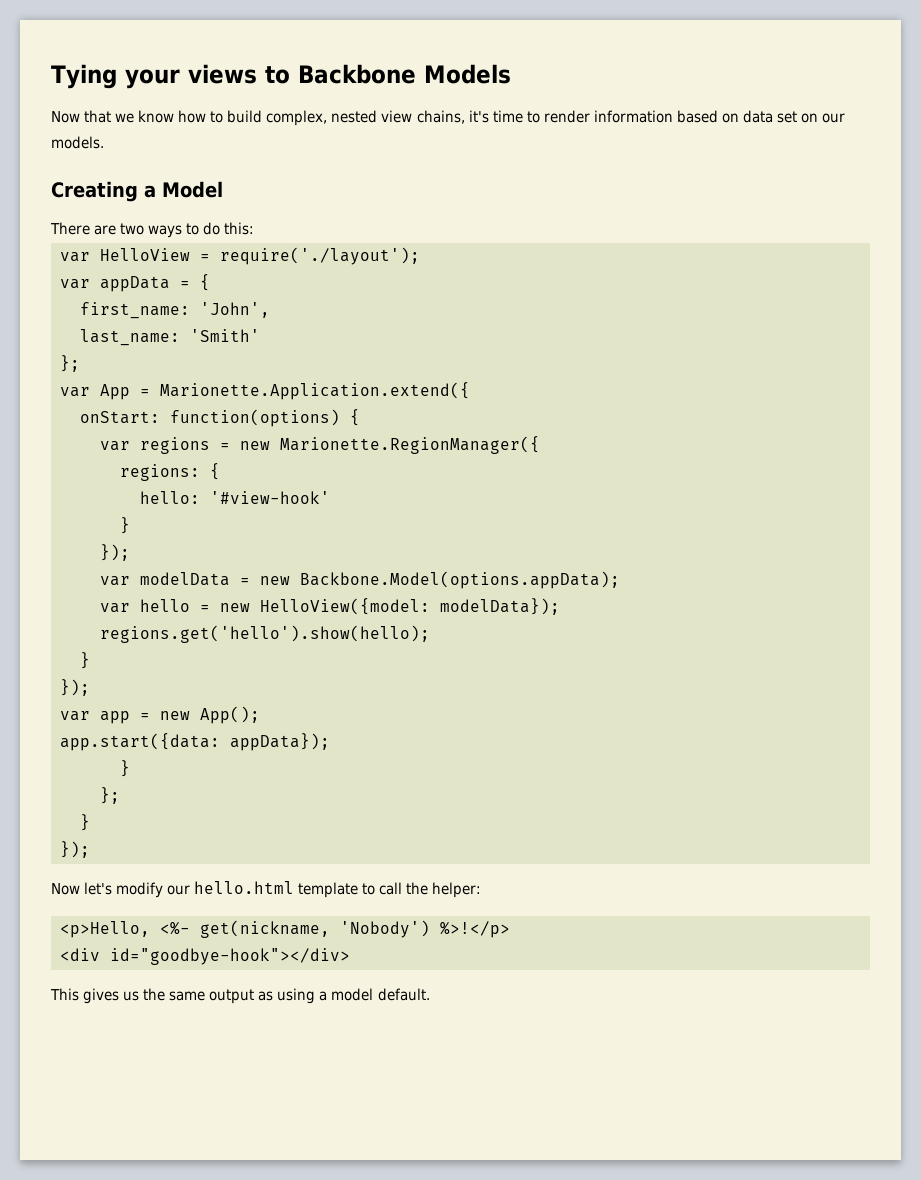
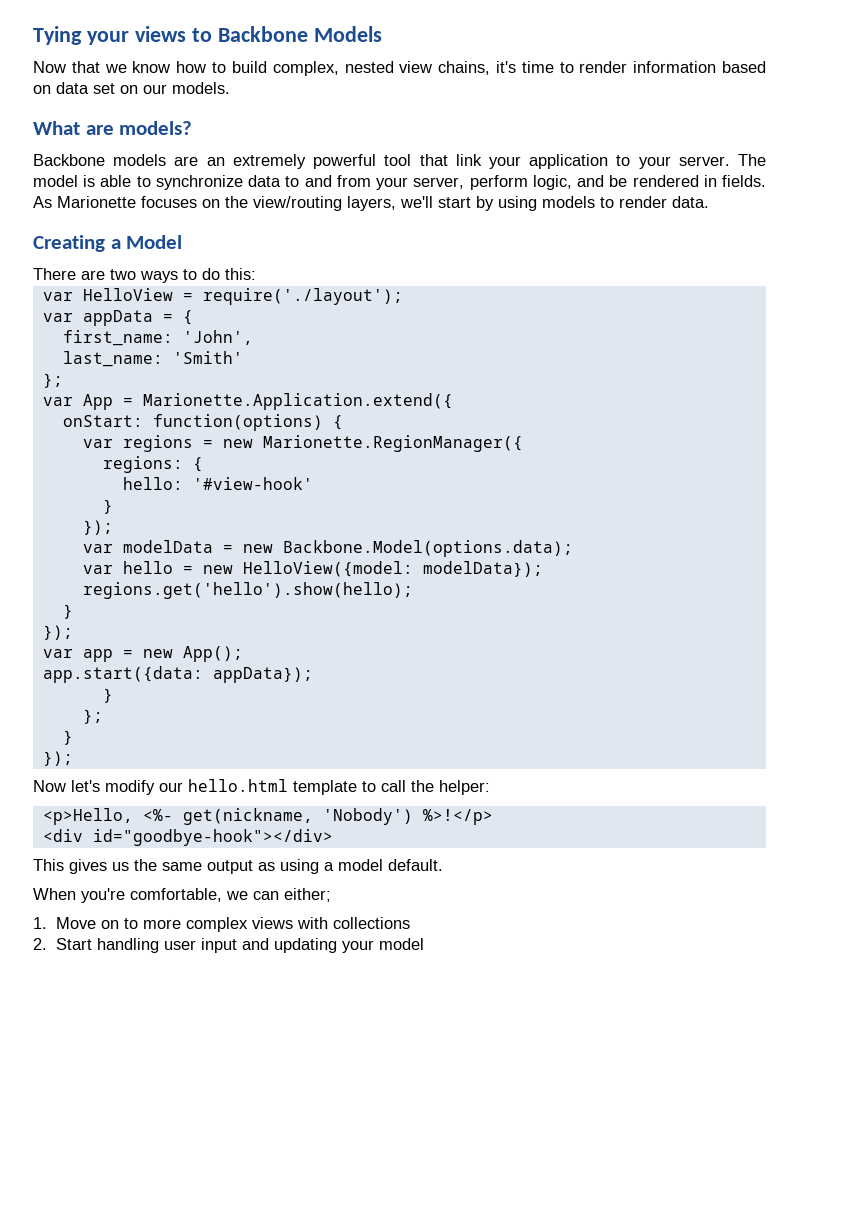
(104, 142) none -> [33,121,193,135] [33,154,766,169] [33,175,767,190] [33,196,709,211] // What are models? // Backbone models are an extremely powerful tool that link your application to your server. The model is able to synchronize data to and from your server, perform logic, and be rendered in fields. As Marionette focuses on the view/routing layers, we'll start by using models to render data.
[300,571,620,589] Backbone.Model(options.appData); -> [282,540,573,557] Backbone.Model(options.data);
(430, 994) none -> [33,888,331,903] [33,917,411,932] [33,938,425,953] // When you're comfortable, we can either; // 1. Move on to more complex views with collections // 2. Start handling user input and updating your model

